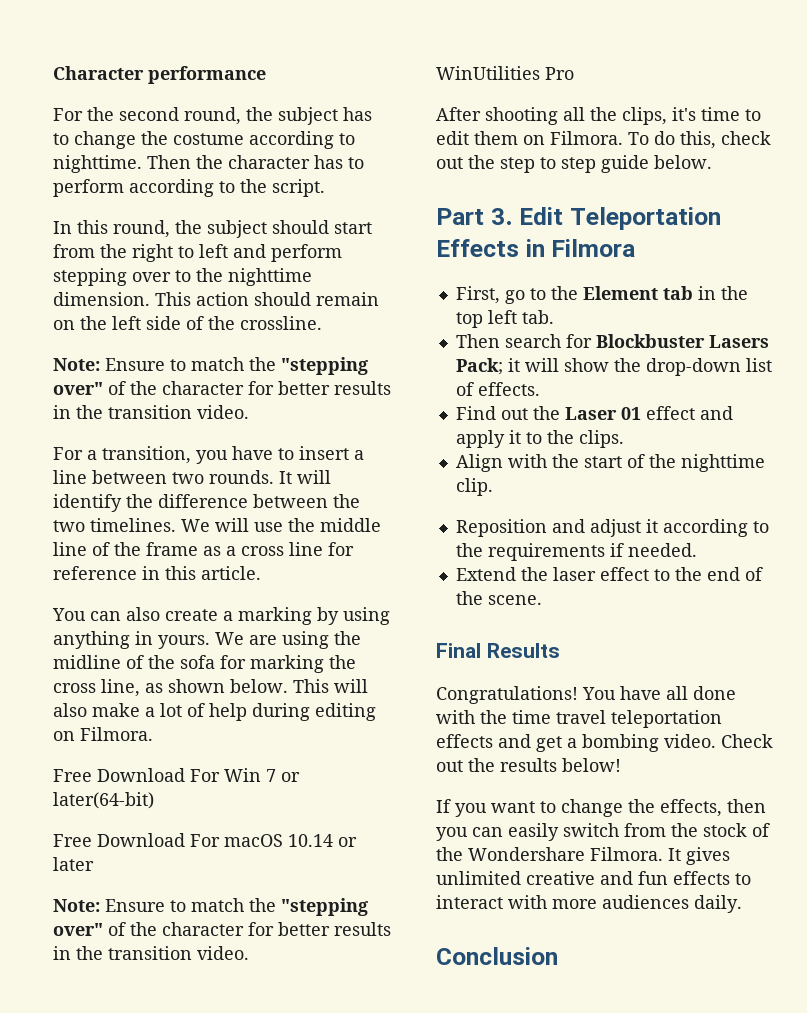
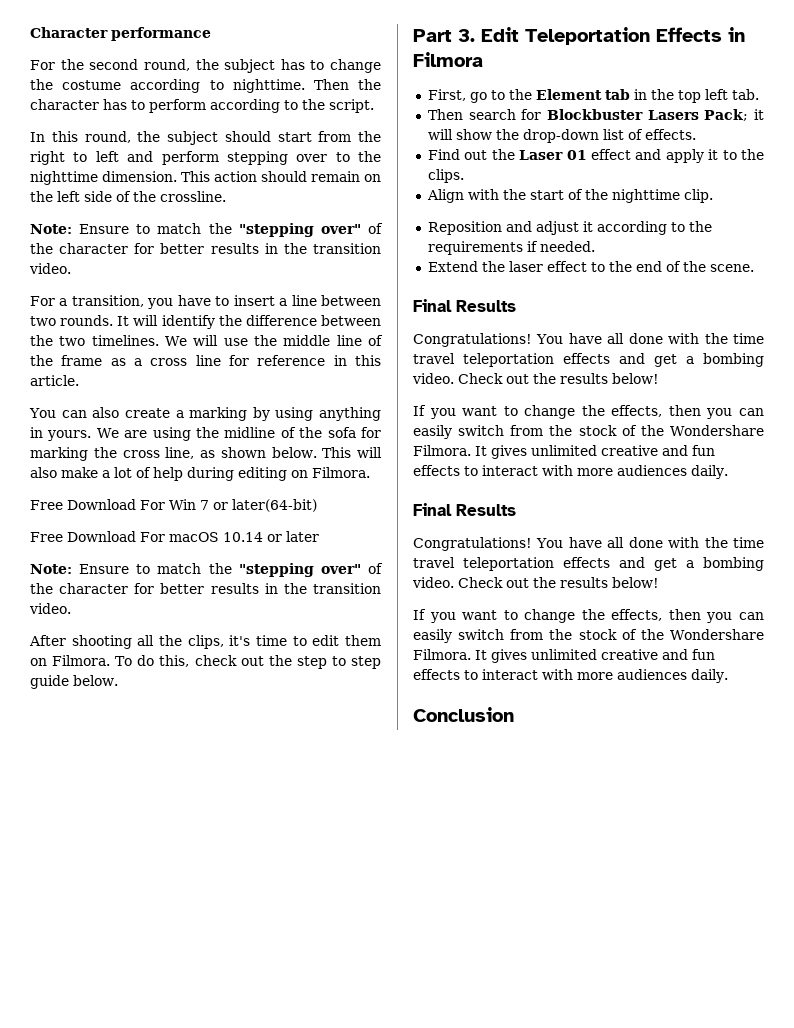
[436,66,574,80] // WinUtilities Pro -> (71, 608) none
(742, 904) none -> [413,503,516,516] [413,537,764,551] [413,557,764,571] [412,577,659,588] [413,609,764,623] [413,629,765,643] [413,649,715,663] [413,669,728,683] // Final Results // Congratulations! You have all done with the time travel teleportation effects and get a bombing video. Check out the results below! // If you want to change the effects, then you can easily switch from the stock of the Wondershare Filmora. It gives unlimited creative and fun effects to interact with more audiences daily.

